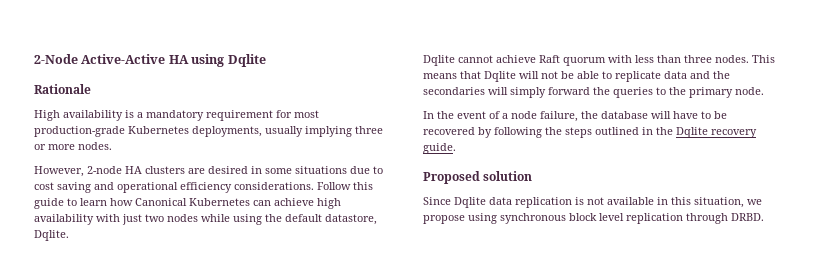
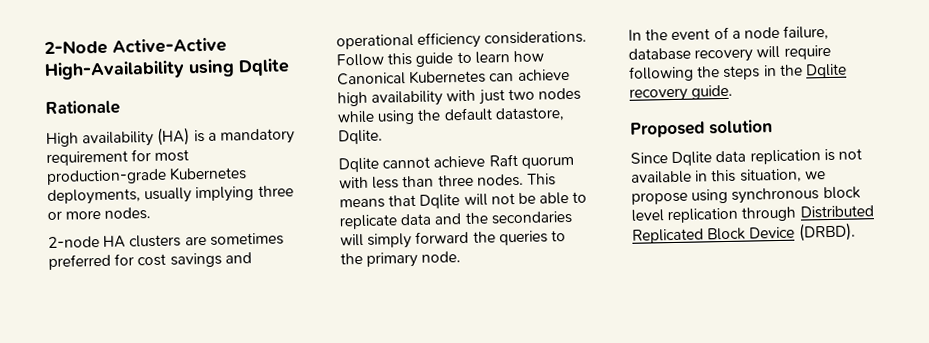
[168,55,189,64] HA -> [44,60,185,81] High-Availability
(123, 115) none -> [157,127,191,146] (HA)
[34,166,84,177] However, -> (152, 213) none
[208,166,383,174] [34,182,91,193] desired in some situations due to cost saving -> [209,232,284,246] [48,252,222,270] sometimes preferred for cost savings
[581,111,727,119] [423,127,492,138] the database will have to be recovered by -> [628,44,831,63] database recovery will require
[595,127,639,135] outlined -> (761, 73) none
[731,213,764,221] DRBD. -> [799,205,874,219] [632,222,856,244] Distributed Replicated Block Device (DRBD).

